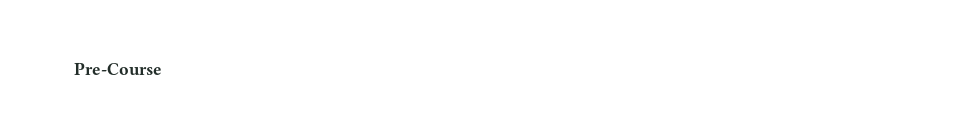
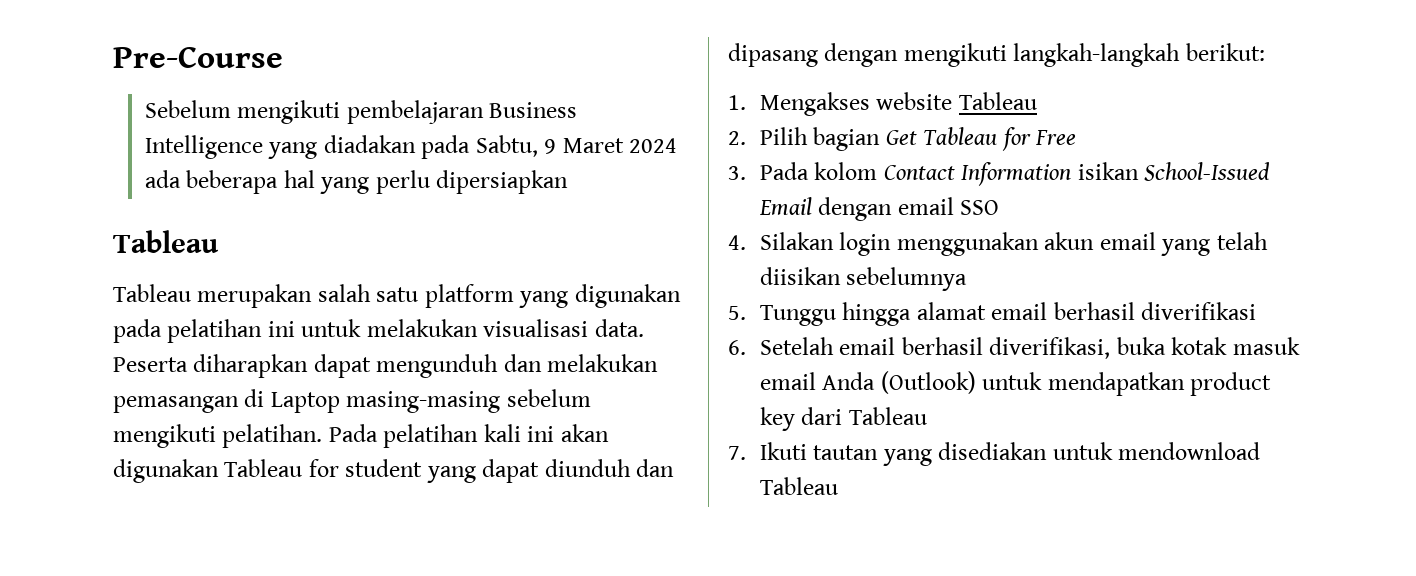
(162, 68) none -> [144,100,578,124] [144,135,678,159] [144,170,569,194] [113,230,219,253] [113,284,681,308] [113,319,644,343] [113,354,659,378] [113,389,591,413] [113,424,609,448] [113,459,675,483] [728,43,1265,67] [728,92,1037,116] [728,127,1077,151] [728,162,1271,186] [758,197,1000,221] [728,232,1268,256] [759,267,968,291] [728,302,1257,326] [728,337,1300,359] [759,371,1272,396] [759,407,927,431] [728,442,1261,466] [759,477,838,495] // Sebelum mengikuti pembelajaran Business Intelligence yang diadakan pada Sabtu, 9 Maret 2024 ada beberapa hal yang perlu dipersiapkan // Tableau // Tableau merupakan salah satu platform yang digunakan pada pelatihan ini untuk melakukan visualisasi data. Peserta diharapkan dapat mengunduh dan melakukan pemasangan di Laptop masing-masing sebelum mengikuti pelatihan. Pada pelatihan kali ini akan digunakan Tableau for student yang dapat diunduh dan dipasang dengan mengikuti langkah-langkah berikut: // 1. Mengakses website Tableau // 2. Pilih bagian Get Tableau for Free // 3. Pada kolom Contact Information isikan School-Issued Email dengan email SSO // 4. Silakan login menggunakan akun email yang telah diisikan sebelumnya // 5. Tunggu hingga alamat email berhasil diverifikasi // 6. Setelah email berhasil diverifikasi, buka kotak masuk email Anda (Outlook) untuk mendapatkan product key dari Tableau // 7. Ikuti tautan yang disediakan untuk mendownload Tableau

